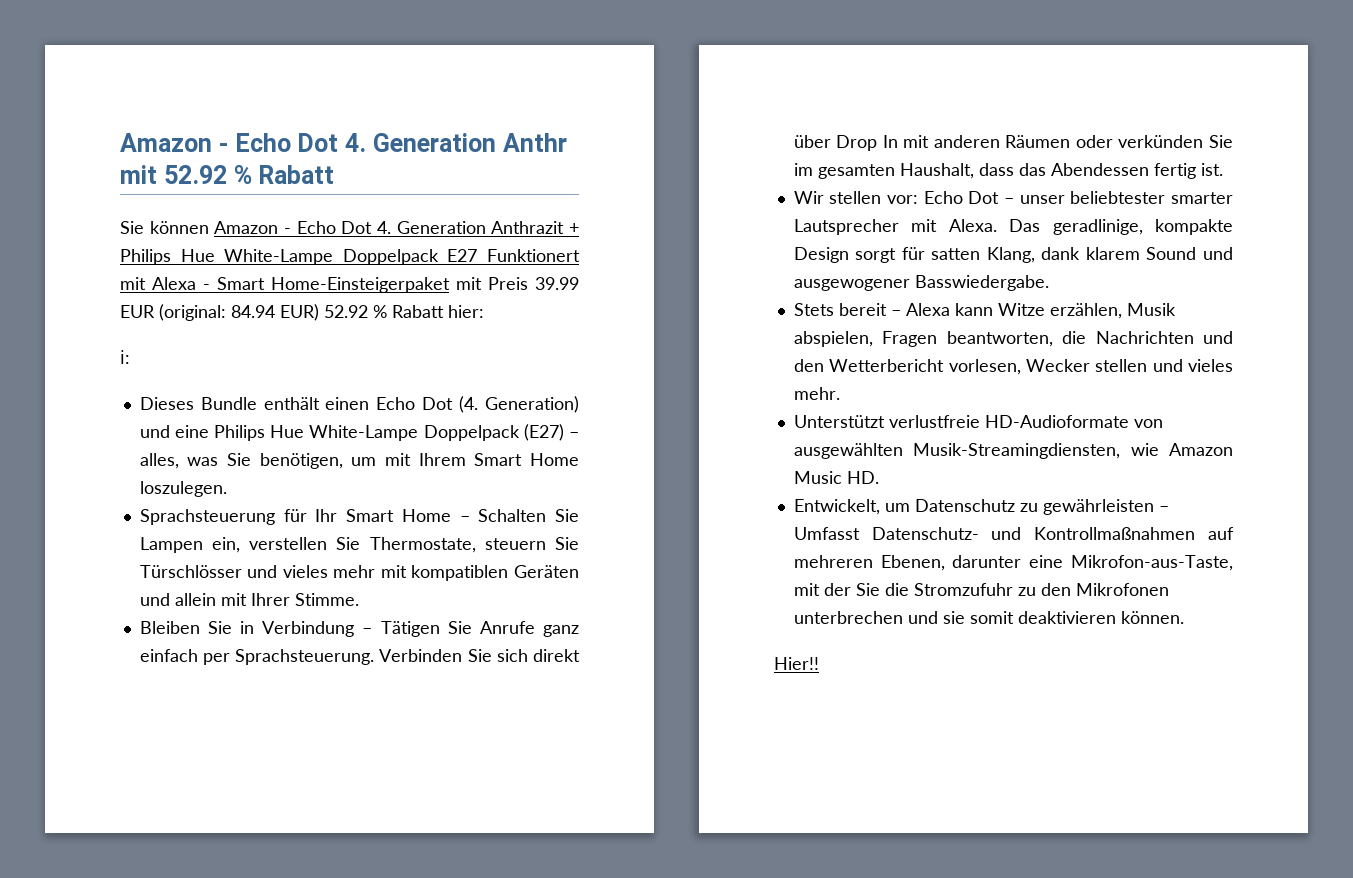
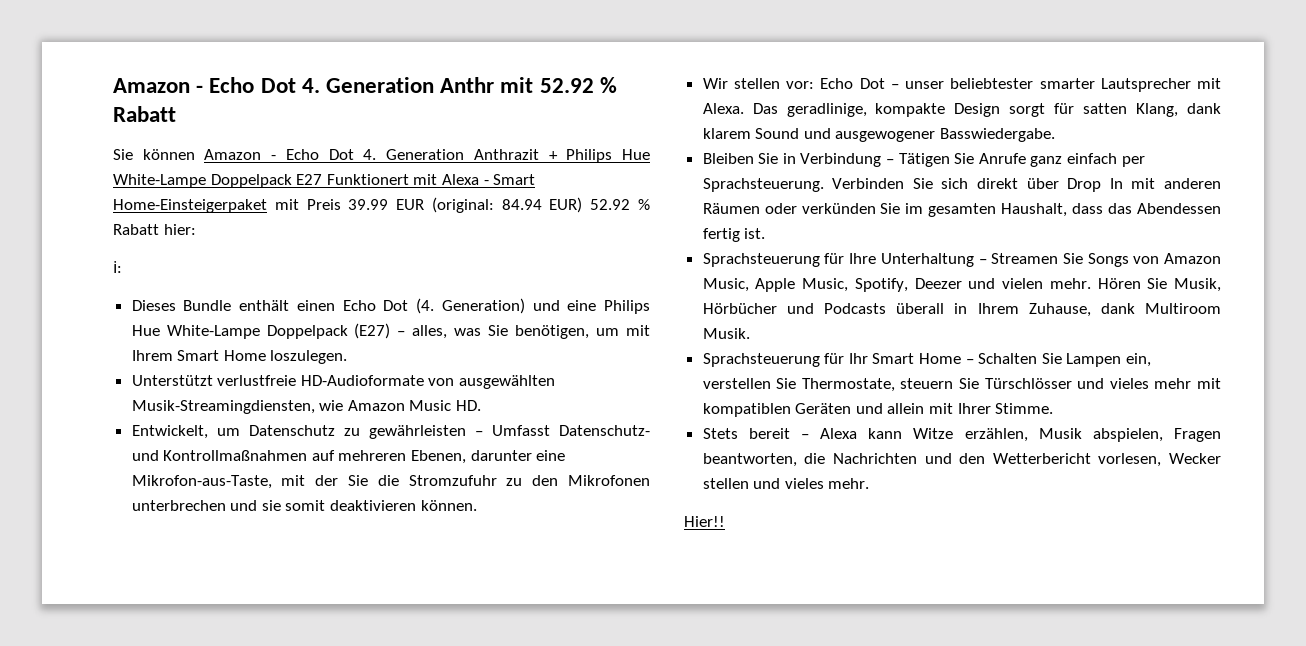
[139,509,579,525] [139,537,579,553] [139,565,579,581] [139,593,359,606] [139,621,579,637] [139,649,580,665] [793,135,1233,151] [793,163,1223,179] [793,191,1233,204] [793,219,1233,235] [793,247,1233,263] [793,275,1049,291] [793,303,1176,319] [793,331,1233,347] [793,359,1233,375] [793,387,840,400] // Sprachsteuerung für Ihr Smart Home – Schalten Sie Lampen ein, verstellen Sie Thermostate, steuern Sie Türschlösser und vieles mehr mit kompatiblen Geräten und allein mit Ihrer Stimme. // Bleiben Sie in Verbindung – Tätigen Sie Anrufe ganz einfach per Sprachsteuerung. Verbinden Sie sich direkt über Drop In mit anderen Räumen oder verkünden Sie im gesamten Haushalt, dass das Abendessen fertig ist. // Wir stellen vor: Echo Dot – unser beliebtester smarter Lautsprecher mit Alexa. Das geradlinige, kompakte Design sorgt für satten Klang, dank klarem Sound und ausgewogener Basswiedergabe. // Stets bereit – Alexa kann Witze erzählen, Musik abspielen, Fragen beantworten, die Nachrichten und den Wetterbericht vorlesen, Wecker stellen und vieles mehr. -> (348, 357) none
(1184, 617) none -> [702,78,1221,92] [702,103,1221,117] [702,128,1056,142] [702,153,1145,167] [702,178,1221,192] [702,203,1221,217] [702,228,766,242] [702,253,1221,267] [702,278,1221,292] [702,303,1221,317] [702,328,750,339] [702,353,1152,367] [702,378,1221,392] [702,403,1054,417] [702,428,1221,442] [702,453,1221,467] [702,478,870,489] // Wir stellen vor: Echo Dot – unser beliebtester smarter Lautsprecher mit Alexa. Das geradlinige, kompakte Design sorgt für satten Klang, dank klarem Sound und ausgewogener Basswiedergabe. // Bleiben Sie in Verbindung – Tätigen Sie Anrufe ganz einfach per Sprachsteuerung. Verbinden Sie sich direkt über Drop In mit anderen Räumen oder verkünden Sie im gesamten Haushalt, dass das Abendessen fertig ist. // Sprachsteuerung für Ihre Unterhaltung – Streamen Sie Songs von Amazon Music, Apple Music, Spotify, Deezer und vielen mehr. Hören Sie Musik, Hörbücher und Podcasts überall in Ihrem Zuhause, dank Multiroom Musik. // Sprachsteuerung für Ihr Smart Home – Schalten Sie Lampen ein, verstellen Sie Thermostate, steuern Sie Türschlösser und vieles mehr mit kompatiblen Geräten und allein mit Ihrer Stimme. // Stets bereit – Alexa kann Witze erzählen, Musik abspielen, Fragen beantworten, die Nachrichten und den Wetterbericht vorlesen, Wecker stellen und vieles mehr.

